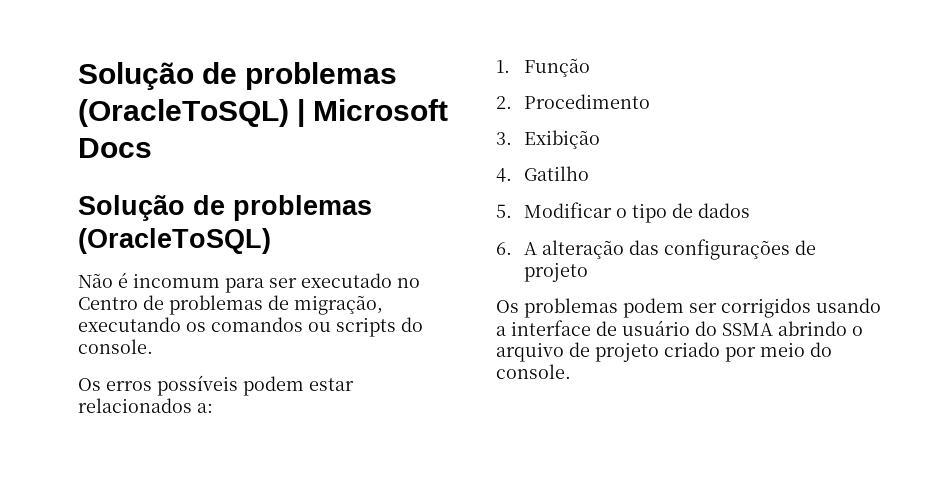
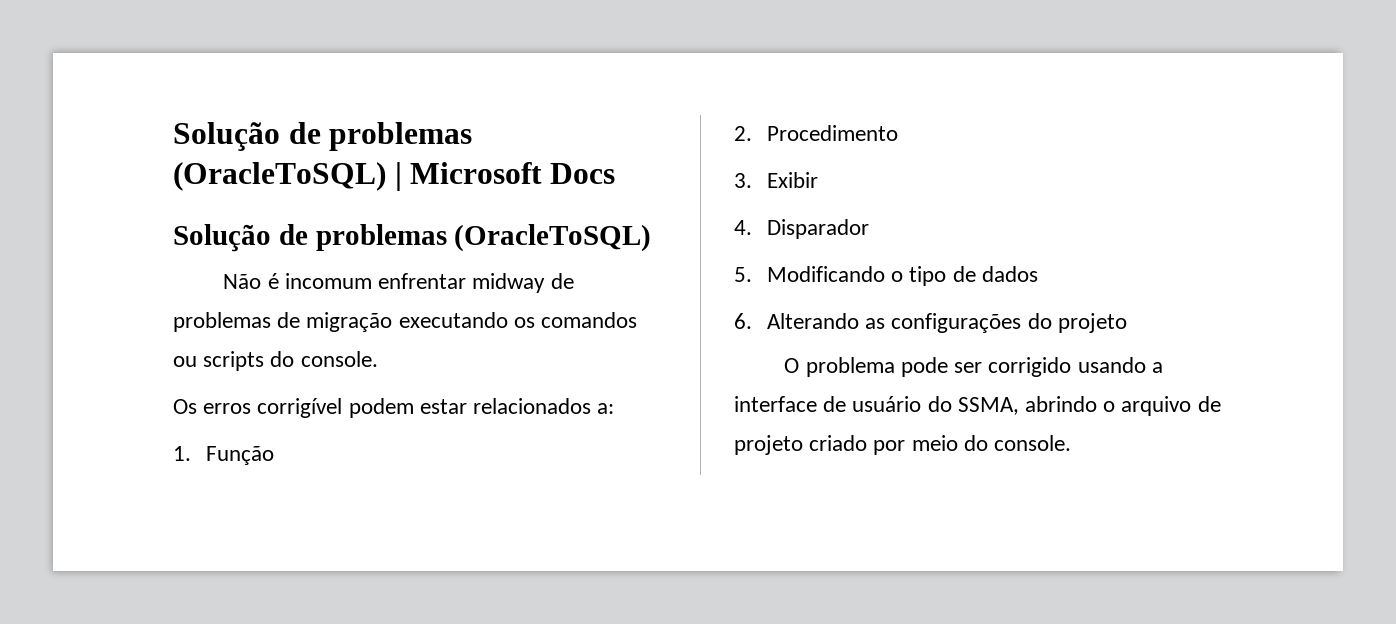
[225,273,420,293] [78,297,138,310] para ser executado no Centro -> [378,273,546,293] enfrentar midway
[294,295,383,315] migração, -> [306,312,393,332] migração
[157,375,238,396] possíveis -> [257,398,343,418] corrigível
[523,130,600,149] Exibição -> [766,172,818,188] Exibir
[523,166,589,181] Gatilho -> [766,219,869,239] Disparador
[523,202,612,218] Modificar -> [766,266,885,282] Modificando
[523,239,816,260] [523,262,588,282] [496,298,811,318] A alteração das configurações de projeto // Os problemas podem ser corrigidos -> [766,313,1127,333] [784,357,1072,377] Alterando as configurações do projeto // O problema pode ser corrigido
[722,323,773,336] SSMA -> [957,397,1019,415] SSMA,

